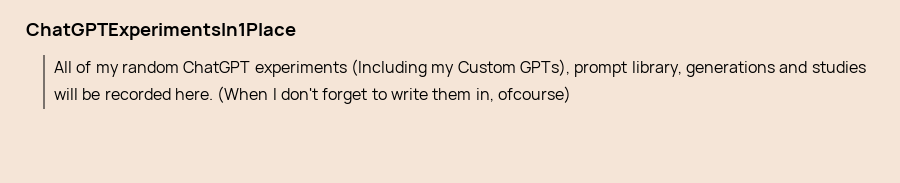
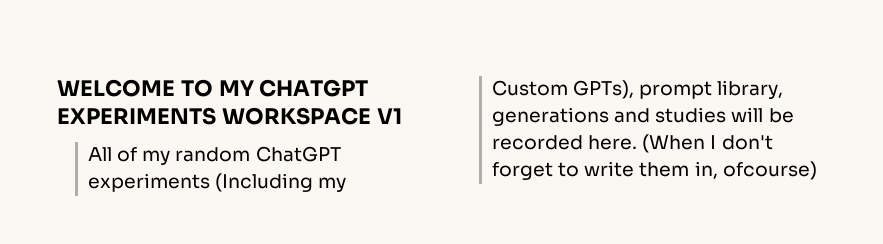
[26,23,296,40] ChatGPTExperimentsIn1Place -> [57,79,369,97] [57,107,402,125] WELCOME TO MY CHATGPT EXPERIMENTS WORKSPACE V1

